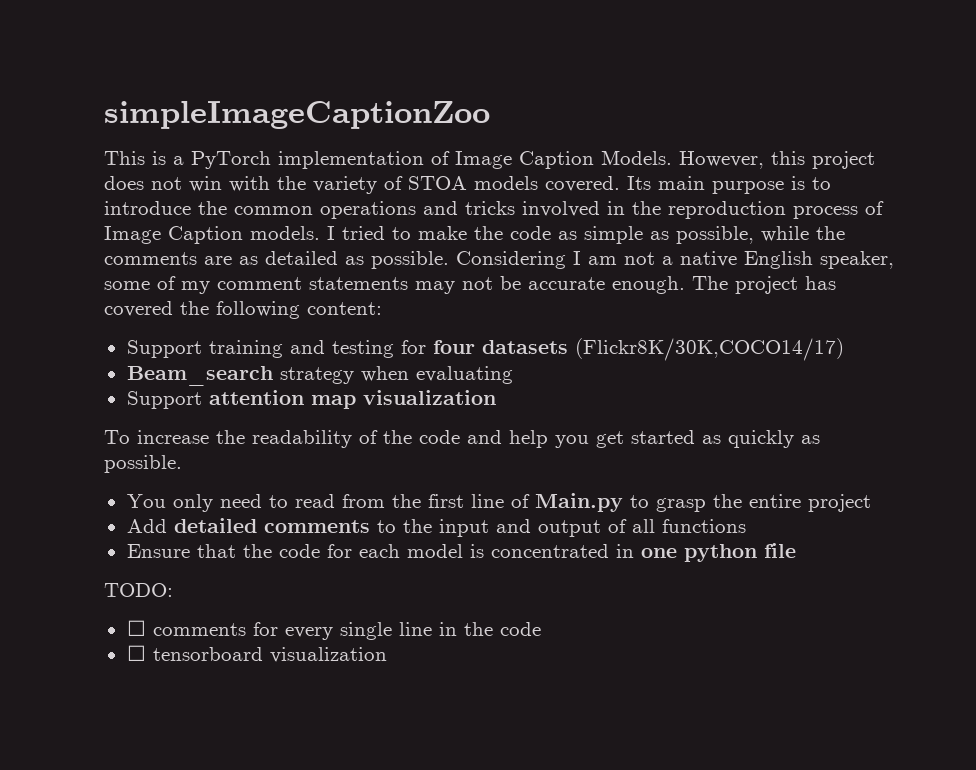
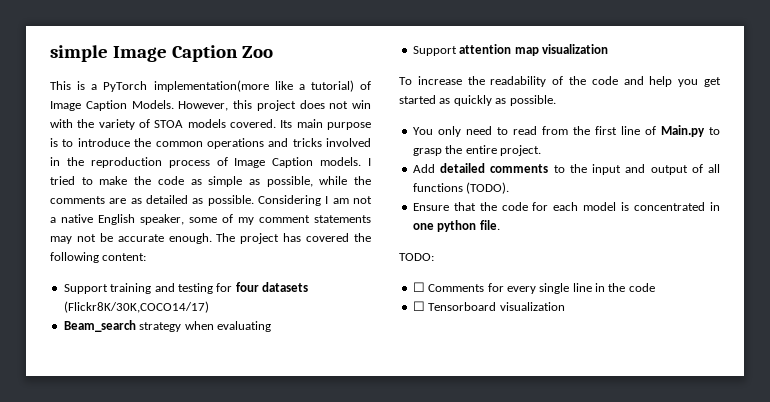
[104,101,490,129] simpleImageCaptionZoo -> [50,45,273,62] simple Image Caption Zoo
[278,151,424,169] implementation -> [153,80,354,92] implementation(more like a tutorial)
[807,494,871,512] project -> [499,145,541,156] project.
(746, 526) none -> [466,182,510,194] (TODO).
[763,543,796,558] file -> [479,220,500,230] file.
[152,623,246,636] comments -> [428,284,485,292] Comments
[152,647,263,661] tensorboard -> [428,302,497,311] Tensorboard

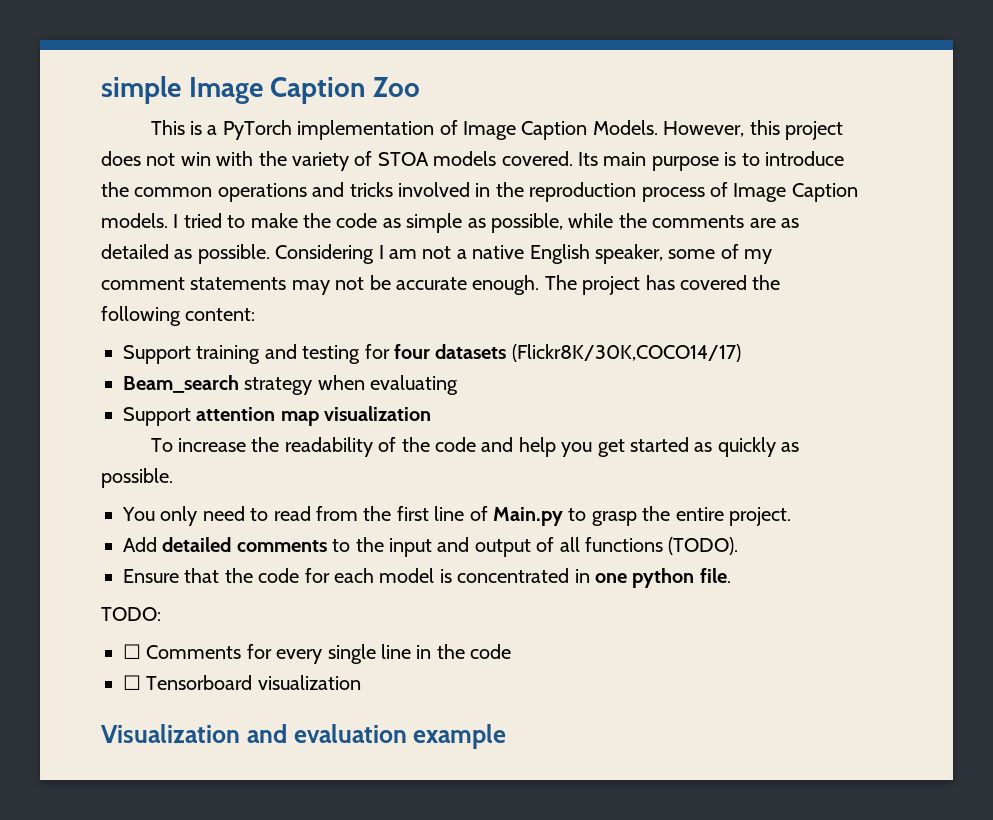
[153,80,354,92] implementation(more like a tutorial) -> [297,120,435,140] implementation
(565, 306) none -> [101,724,507,749] // Visualization and evaluation example

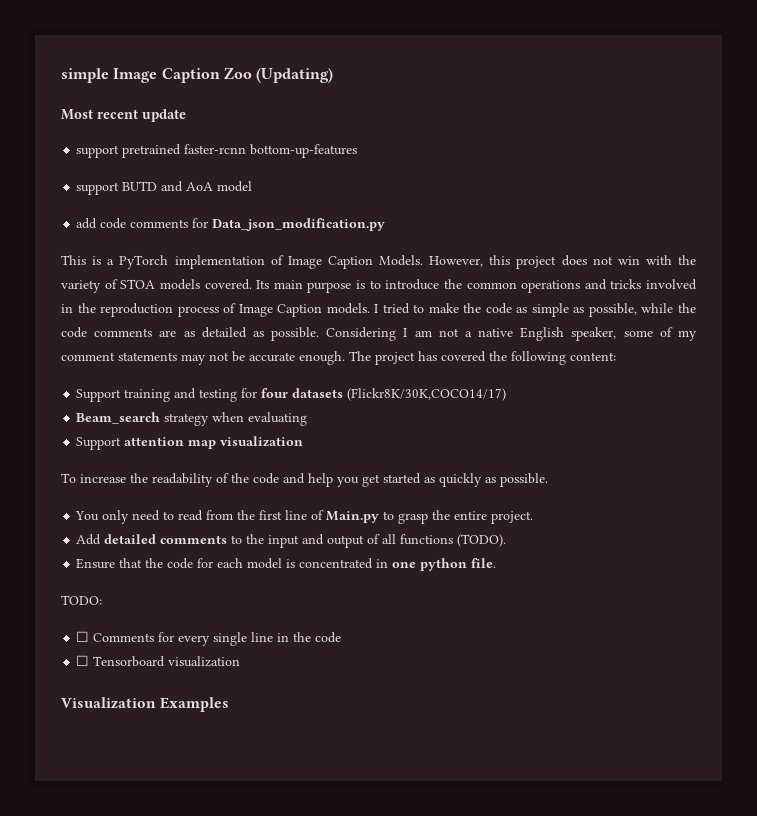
(420, 87) none -> [256,68,334,83] [61,109,186,122] [76,144,358,158] [76,181,253,195] [76,218,386,231] (Updating) // Most recent update // support pretrained faster-rcnn bottom-up-features // support BUTD and AoA model // add code comments for Data_json_modification.py
(647, 220) none -> [61,327,87,338] code
[246,724,507,749] and evaluation example -> [160,697,230,712] Examples

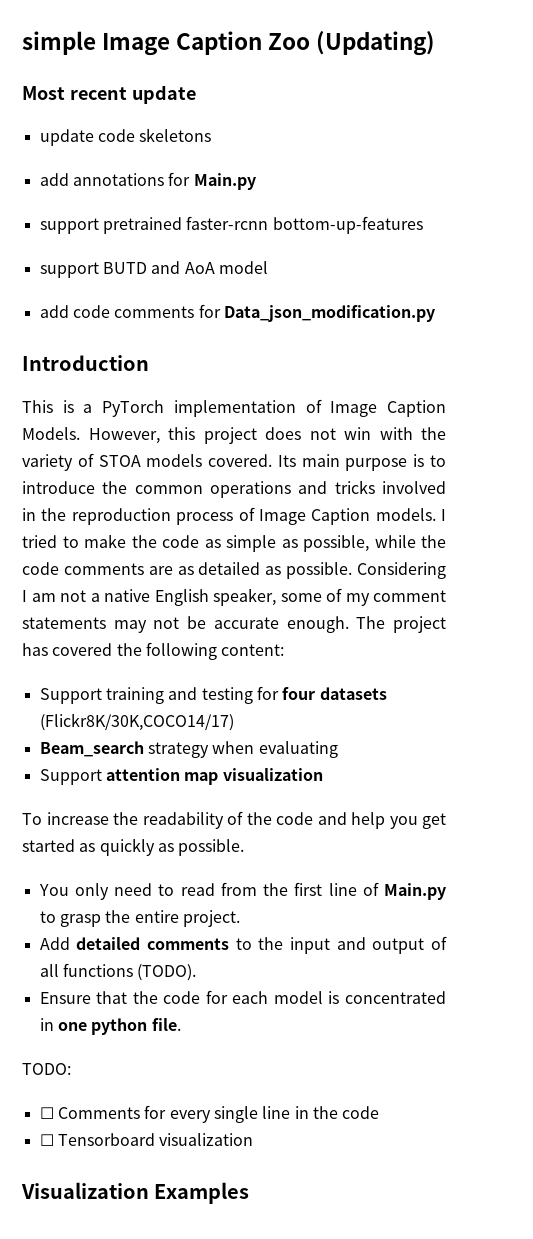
(186, 115) none -> [39,128,212,146] [39,172,256,190] // update code skeletons // add annotations for Main.py
(386, 224) none -> [22,355,149,371] // Introduction

